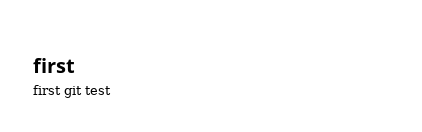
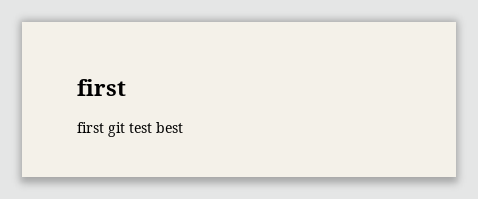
(111, 90) none -> [156,122,183,133] best

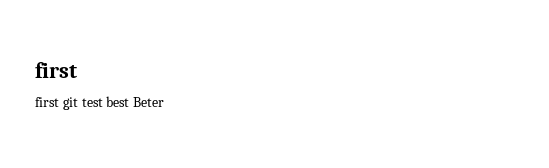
(183, 127) none -> [133,97,165,107] Beter

